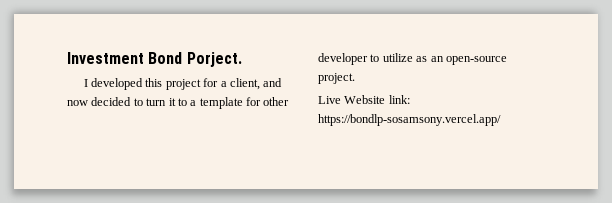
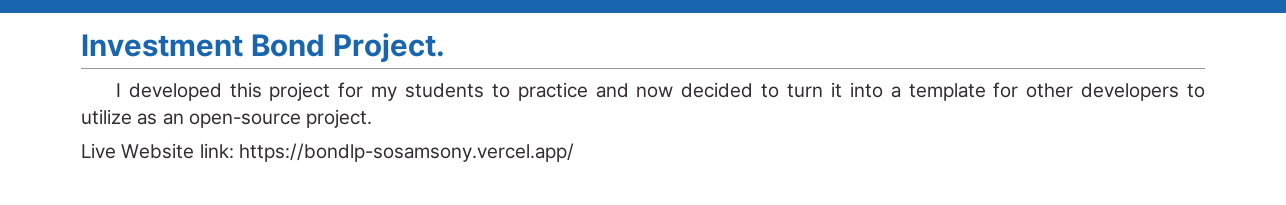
[186,52,242,67] Porject. -> [333,33,446,63] Project.
[220,78,260,90] a client, -> [371,82,588,101] my students to practice
[177,98,187,106] to -> [849,82,883,98] into
[318,53,368,65] developer -> [1081,83,1180,101] developers

